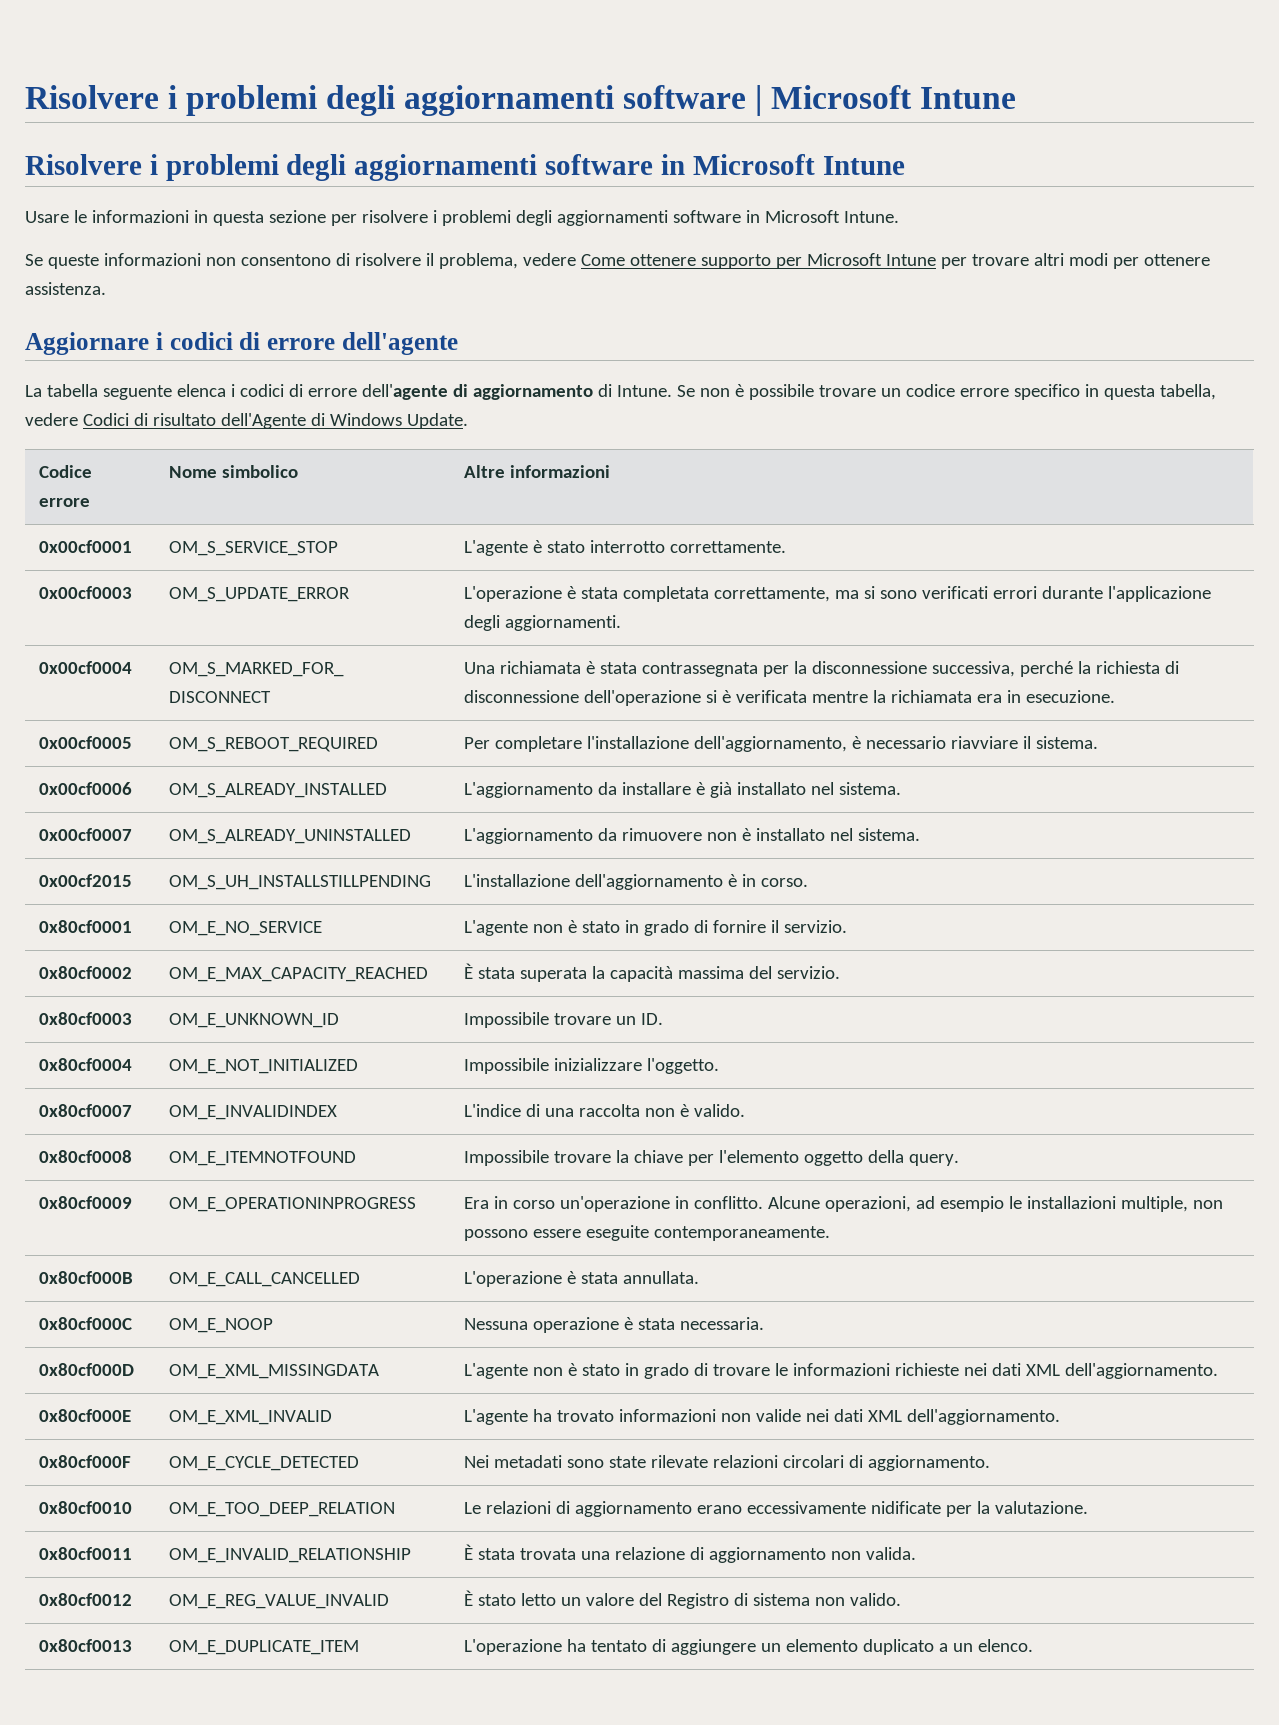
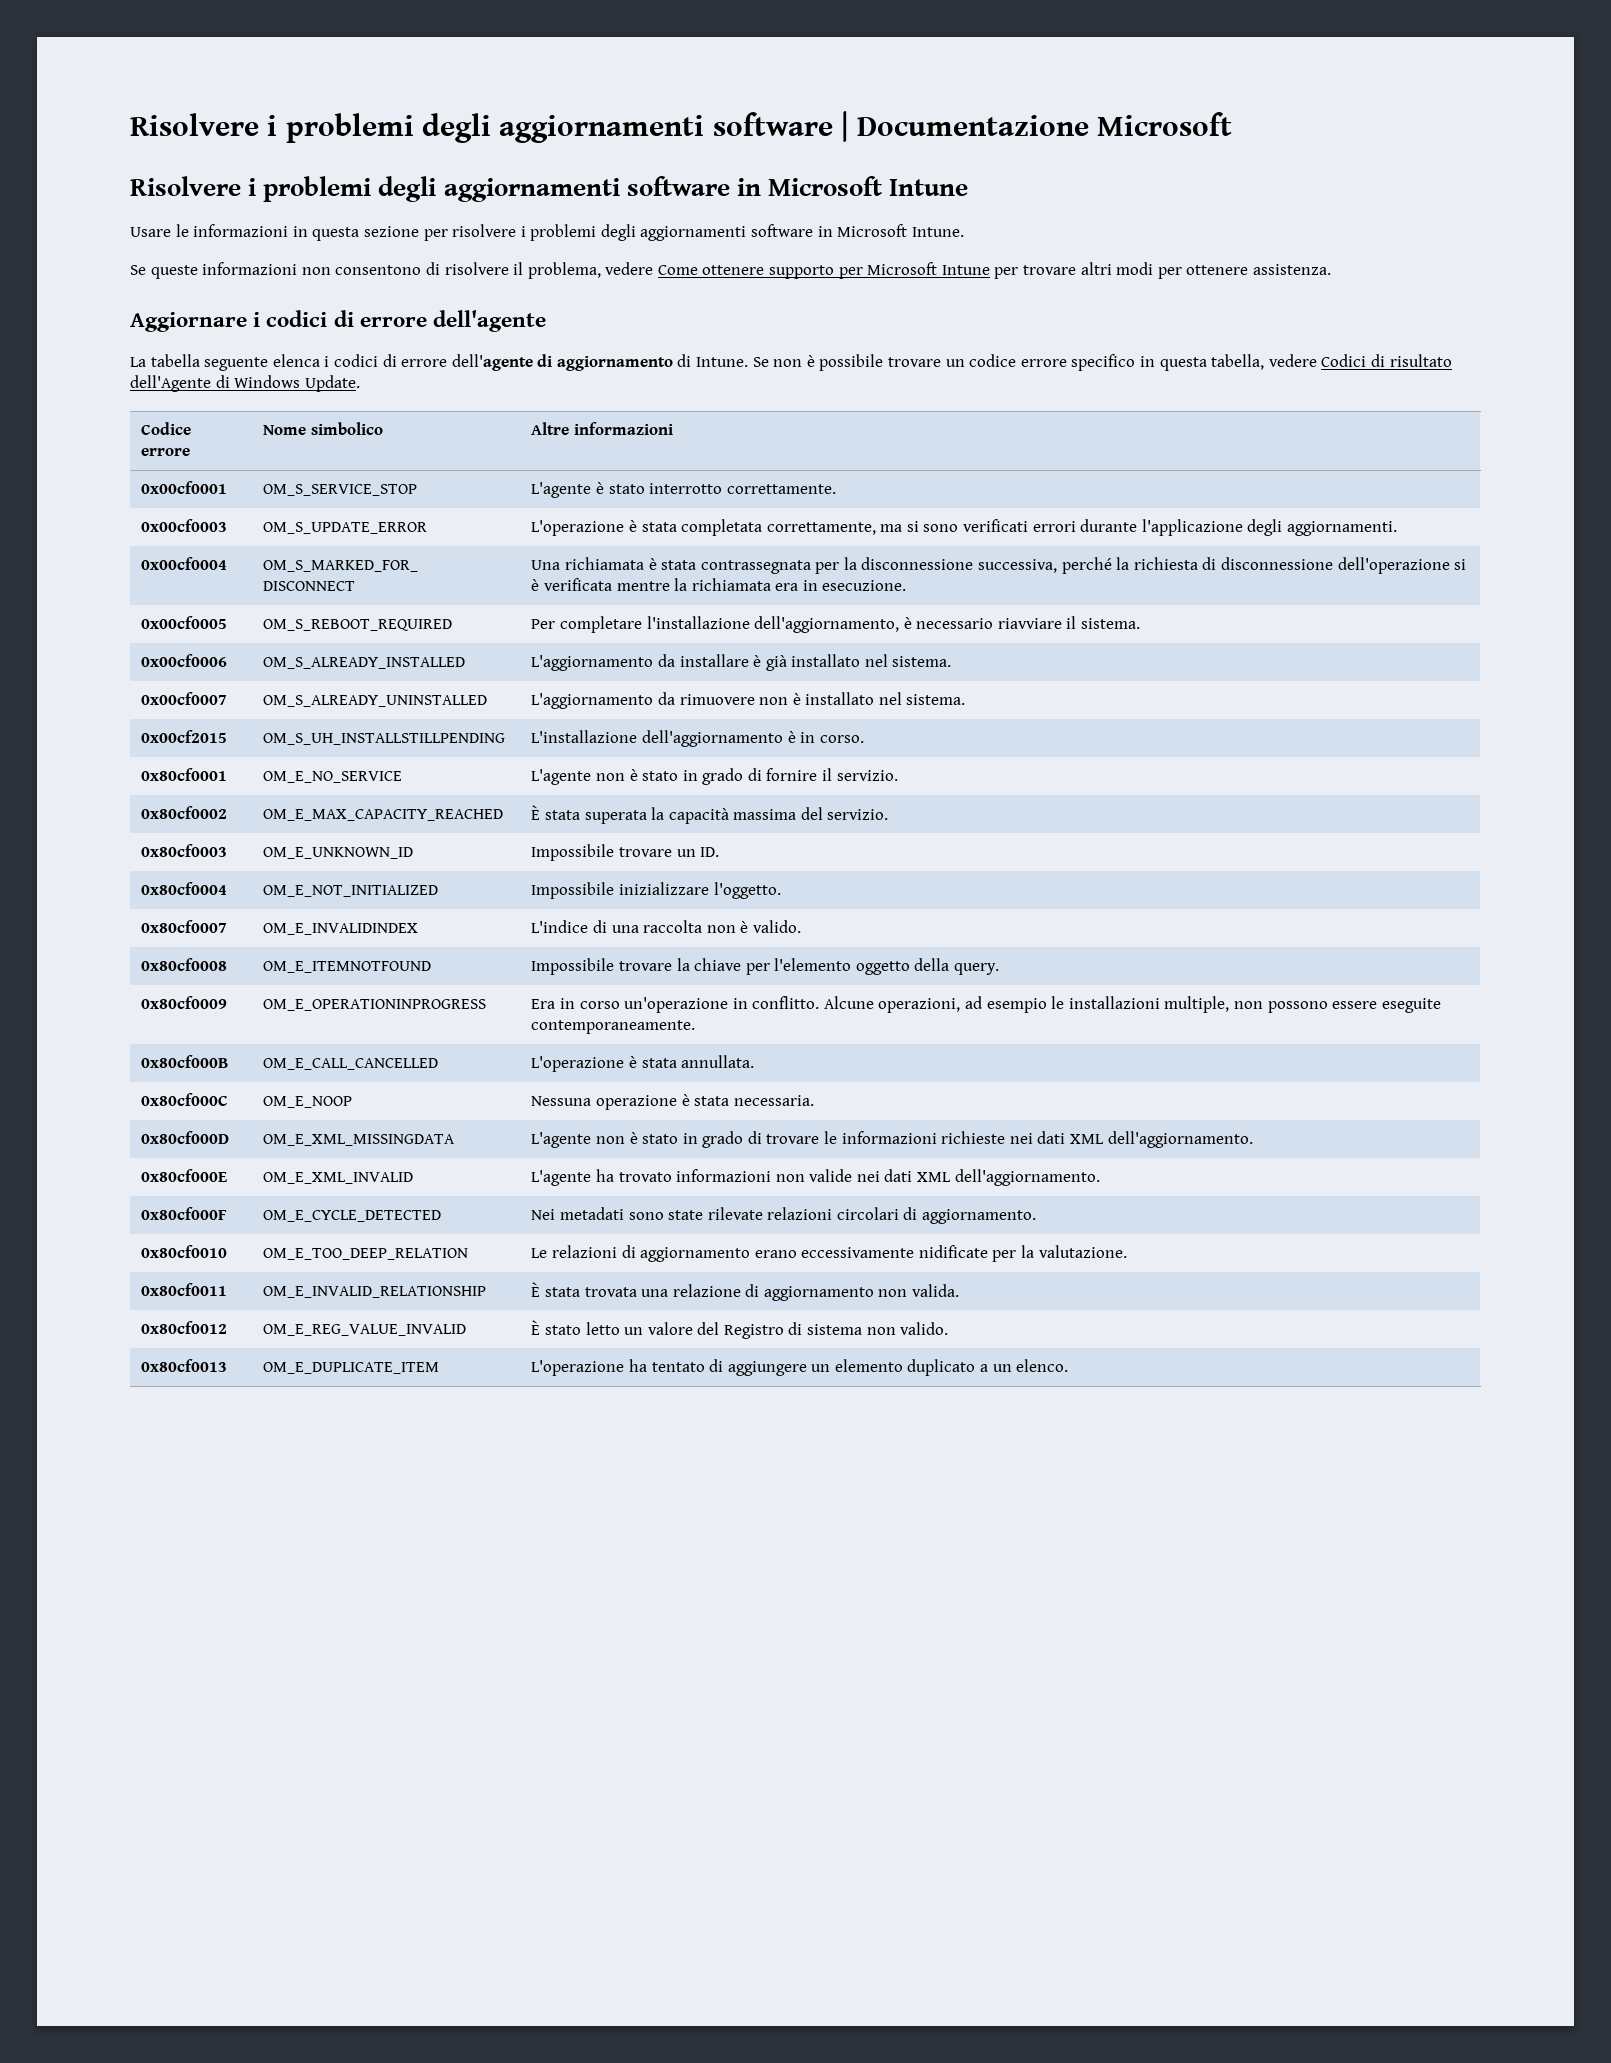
[771,85,1017,109] Microsoft Intune -> [856,112,1232,136] Documentazione Microsoft

